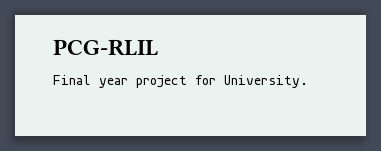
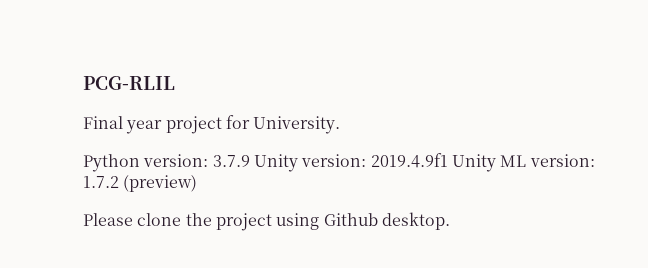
(308, 81) none -> [83,153,595,172] [83,175,198,192] [83,212,450,231] // Python version: 3.7.9 Unity version: 2019.4.9f1 Unity ML version: 1.7.2 (preview) // Please clone the project using Github desktop.

